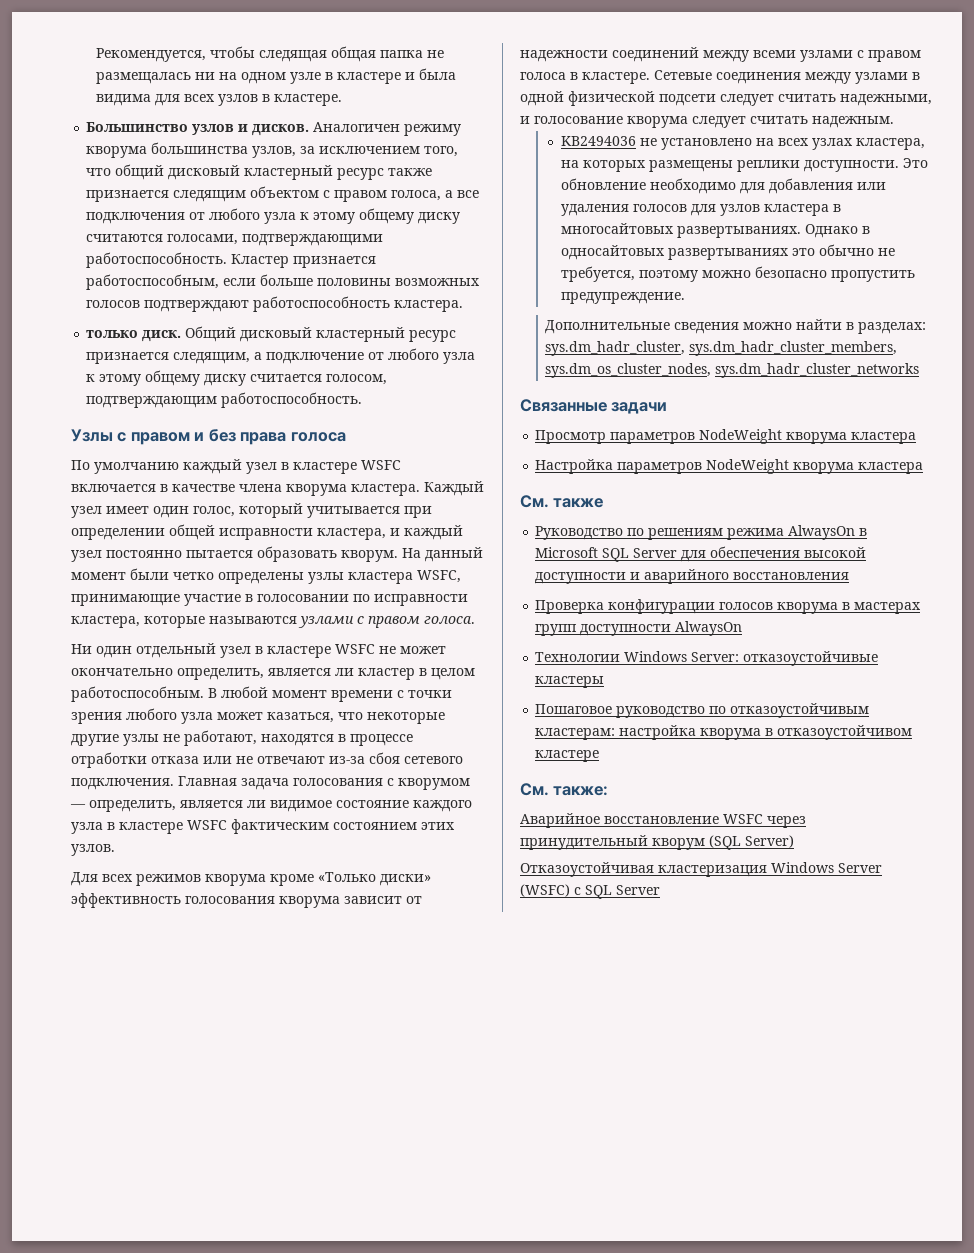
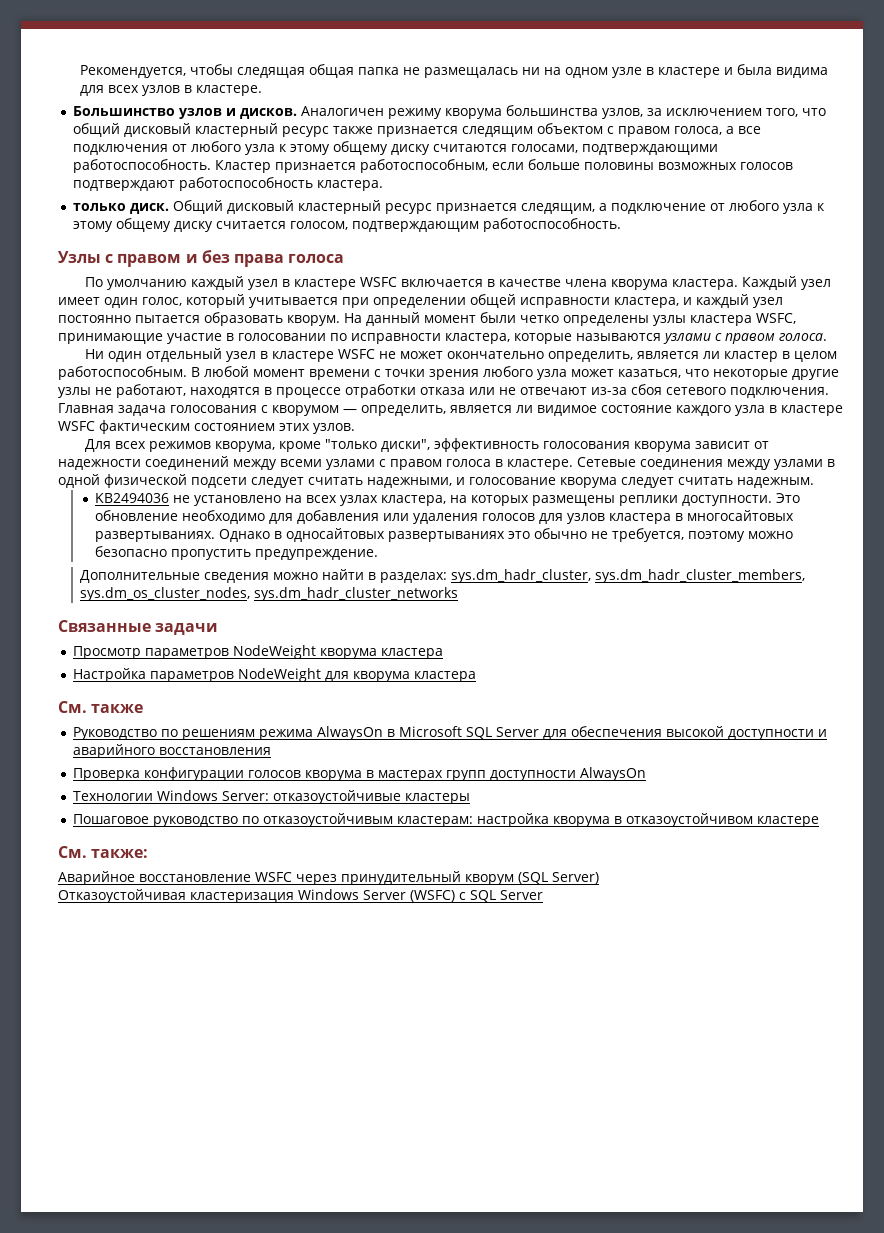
[205,872,431,886] кворума кроме «Только диски» -> [215,439,431,452] кворума, кроме "только диски",
(790, 466) none -> [324,671,349,682] для

